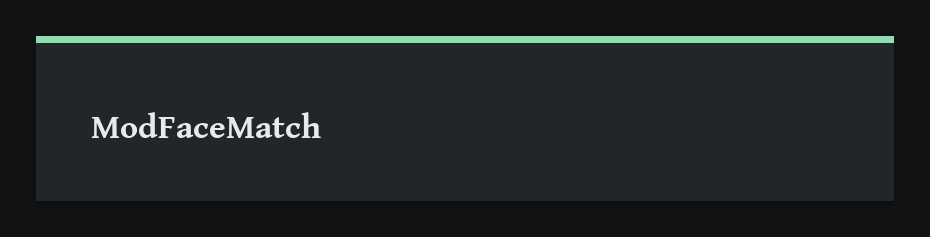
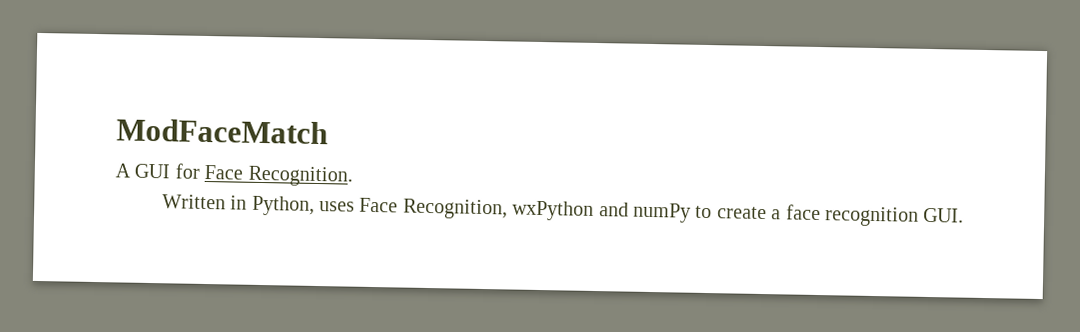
(321, 125) none -> [115,163,353,187] [161,194,965,227] // A GUI for Face Recognition. // Written in Python, uses Face Recognition, wxPython and numPy to create a face recognition GUI.

